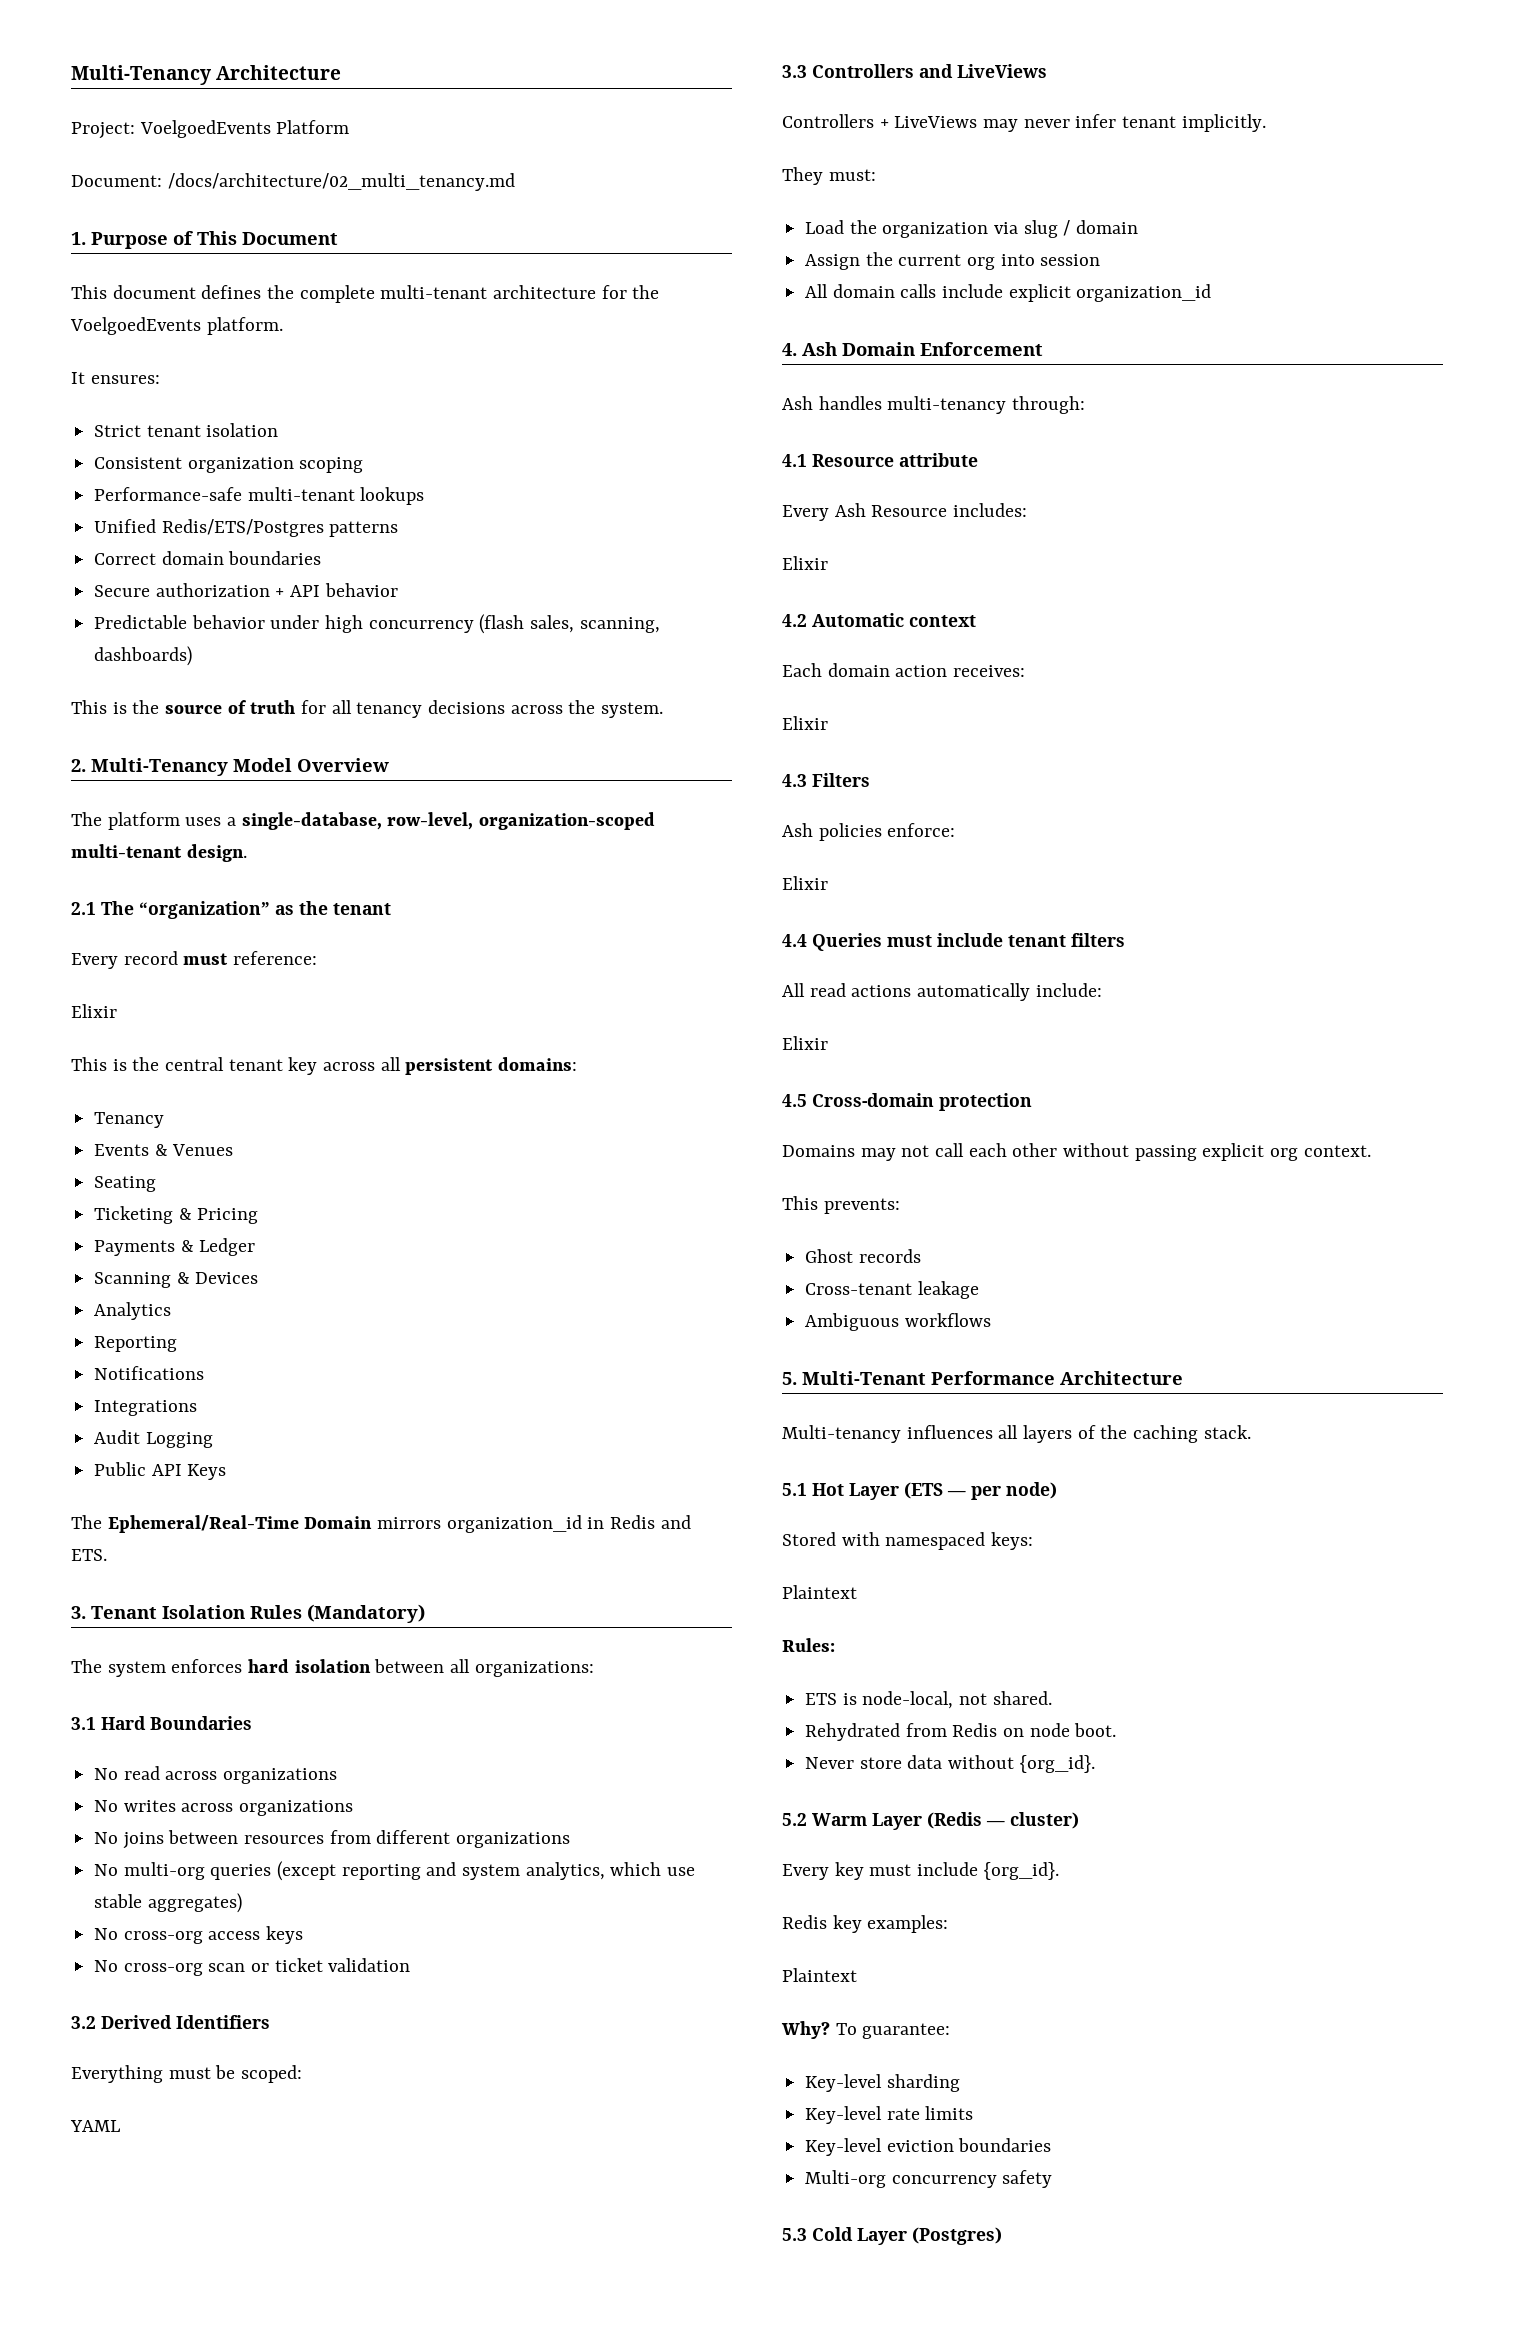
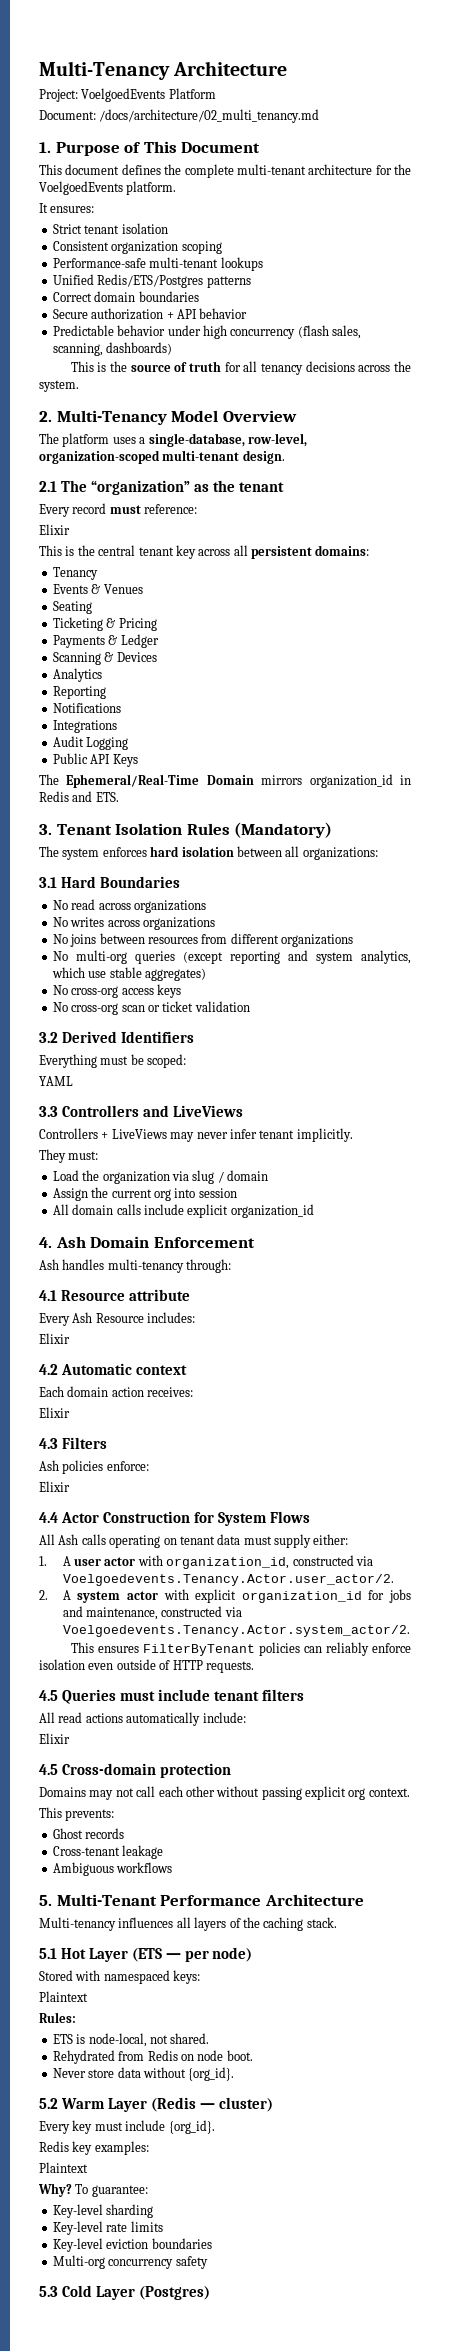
(807, 940) none -> [60,1511,310,1526] [39,1534,349,1548] [39,1555,373,1569] [62,1574,394,1586] [39,1589,412,1603] [62,1606,242,1620] [62,1625,410,1637] [70,1642,412,1656] [39,1659,254,1673] [39,1690,58,1701] Actor Construction for System Flows // All Ash calls operating on tenant data must supply either: // 1. A user actor with organization_id, constructed via Voelgoedevents.Tenancy.Actor.user_actor/2. // 2. A system actor with explicit organization_id for jobs and maintenance, constructed via Voelgoedevents.Tenancy.Actor.system_actor/2. // This ensures FilterByTenant policies can reliably enforce isolation even outside of HTTP requests. // 4.5

